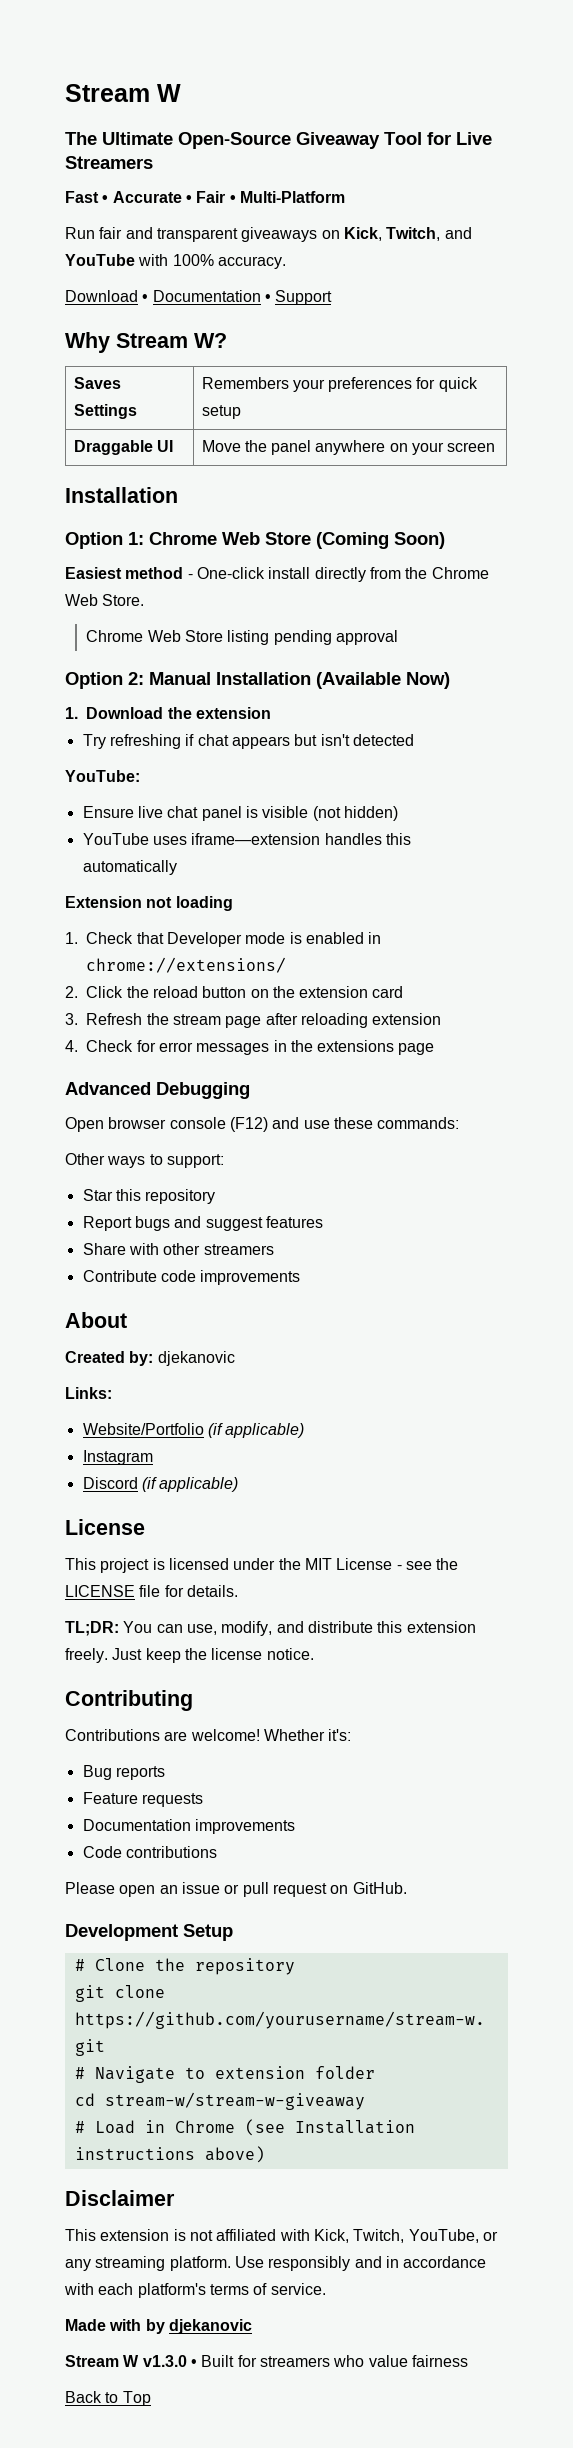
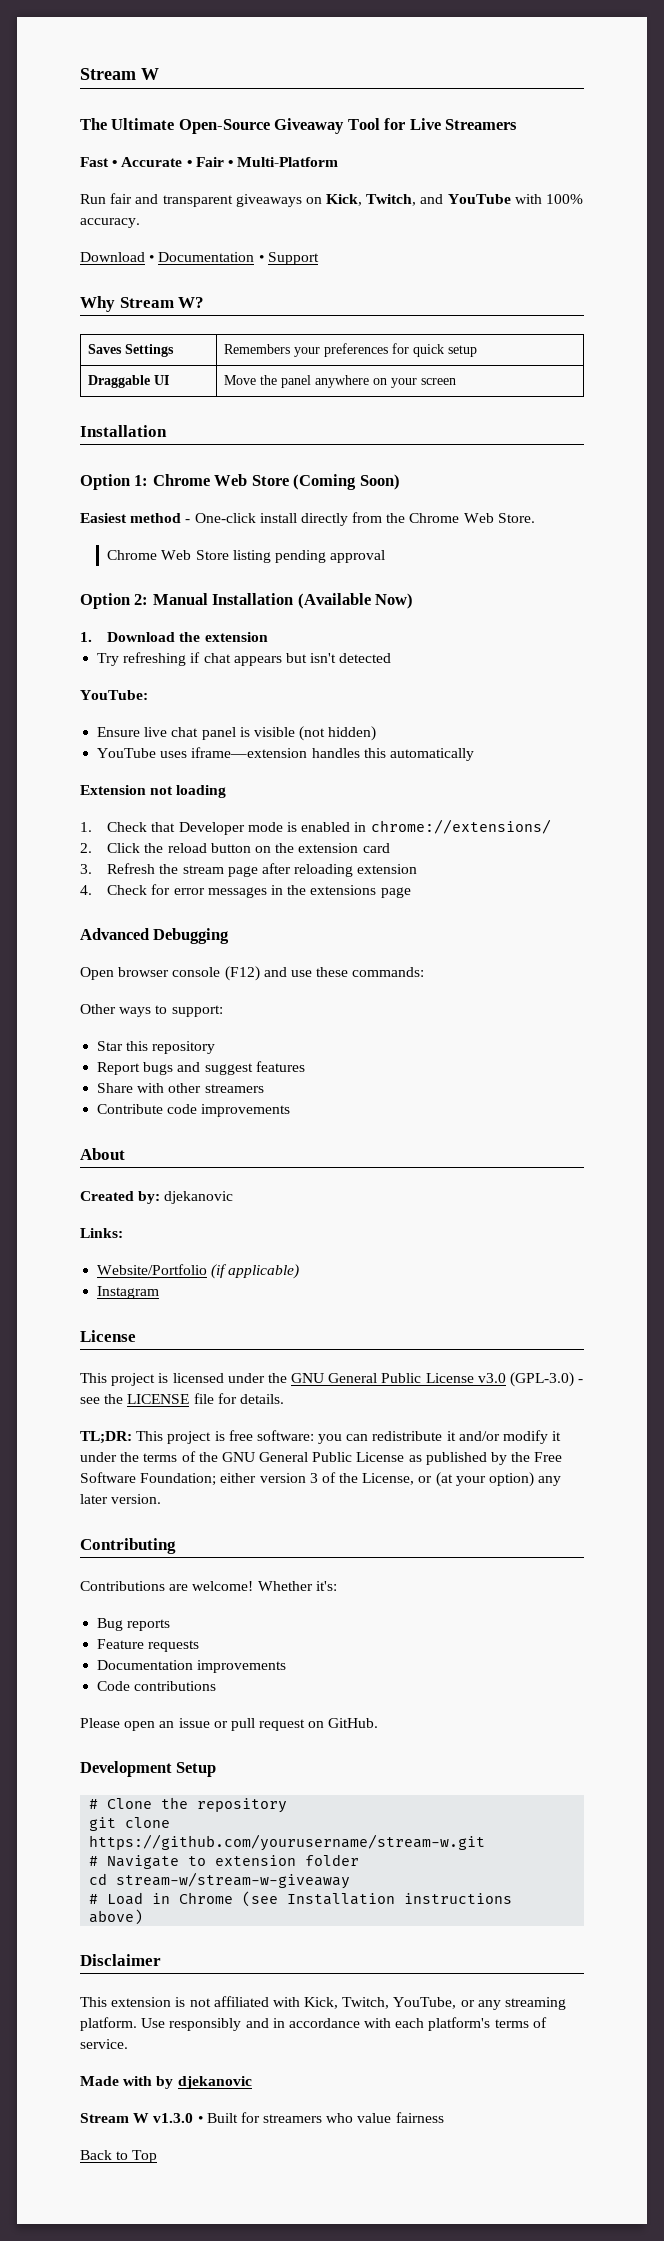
[82,1477,239,1492] // Discord (if applicable) -> (160, 1292) none
[304,1558,393,1570] MIT License -> [291,1372,575,1387] GNU General Public License v3.0 (GPL-3.0)
[123,1621,476,1636] [65,1648,314,1663] You can use, modify, and distribute this extension freely. Just keep the license notice. -> [136,1430,562,1444] [80,1451,563,1465] [80,1472,562,1487] [80,1494,162,1504] This project is free software: you can redistribute it and/or modify it under the terms of the GNU General Public License as published by the Free Software Foundation; either version 3 of the License, or (at your option) any later version.

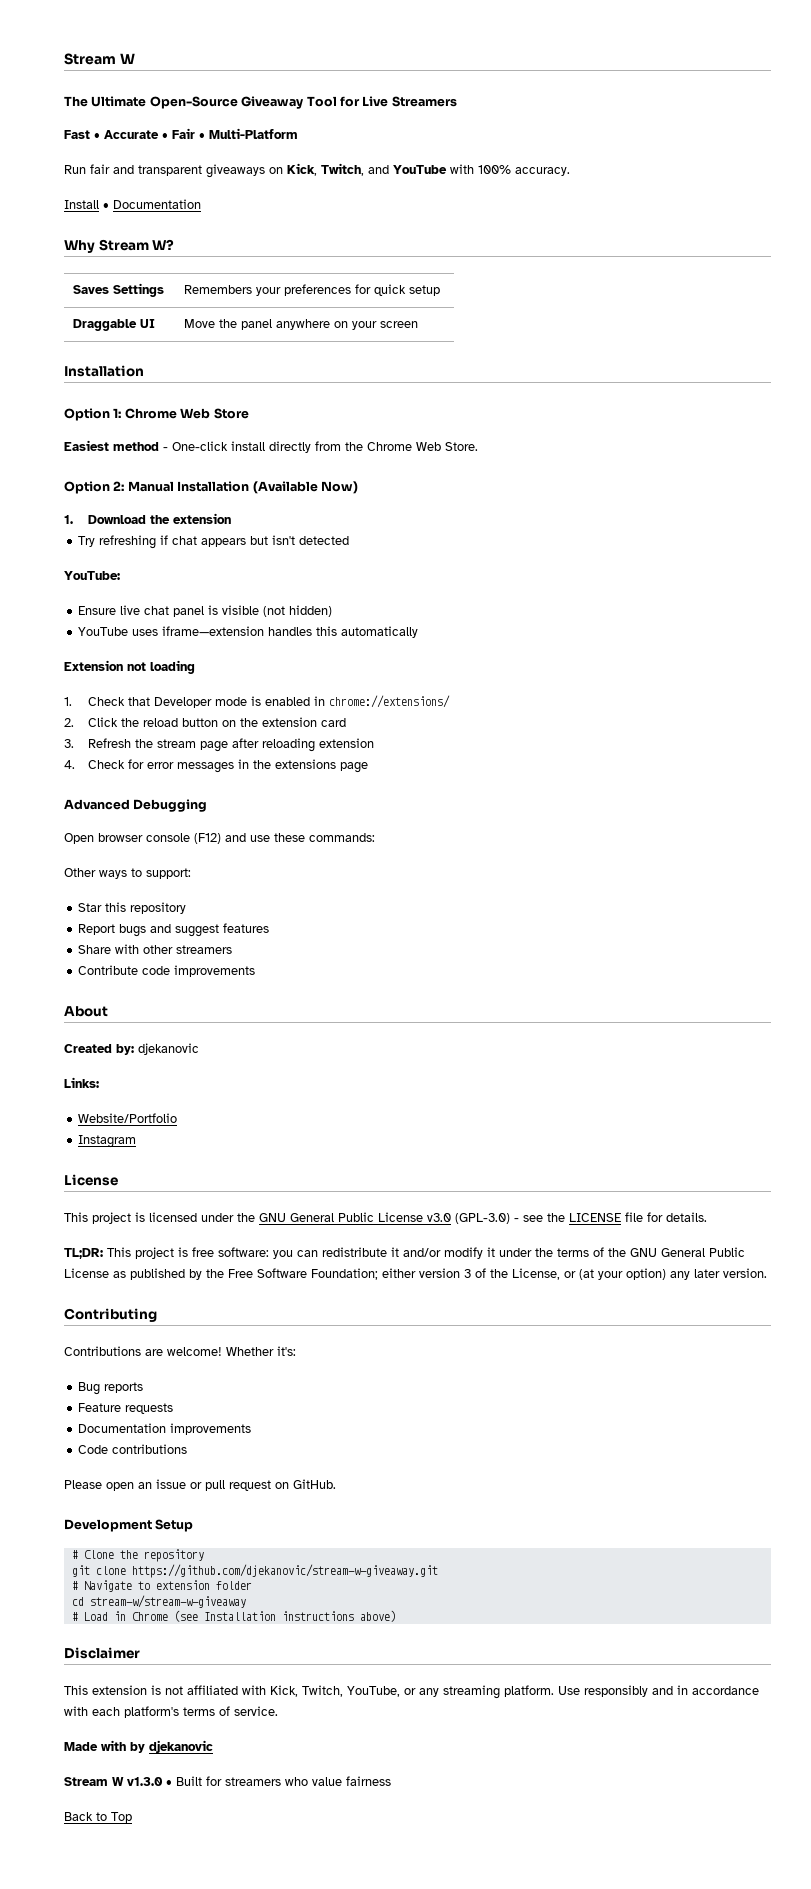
[80,252,145,262] Download -> [64,200,99,209] Install
[258,252,319,265] • Support -> (201, 204) none
[293,474,400,490] (Coming Soon) -> (249, 413) none
[107,550,386,563] // Chrome Web Store listing pending approval -> (478, 446) none
[211,1264,300,1279] (if applicable) -> (178, 1118) none
[89,1834,486,1851] https://github.com/yourusername/stream-w.git -> [131,1564,438,1578] https://github.com/djekanovic/stream-w-giveaway.git

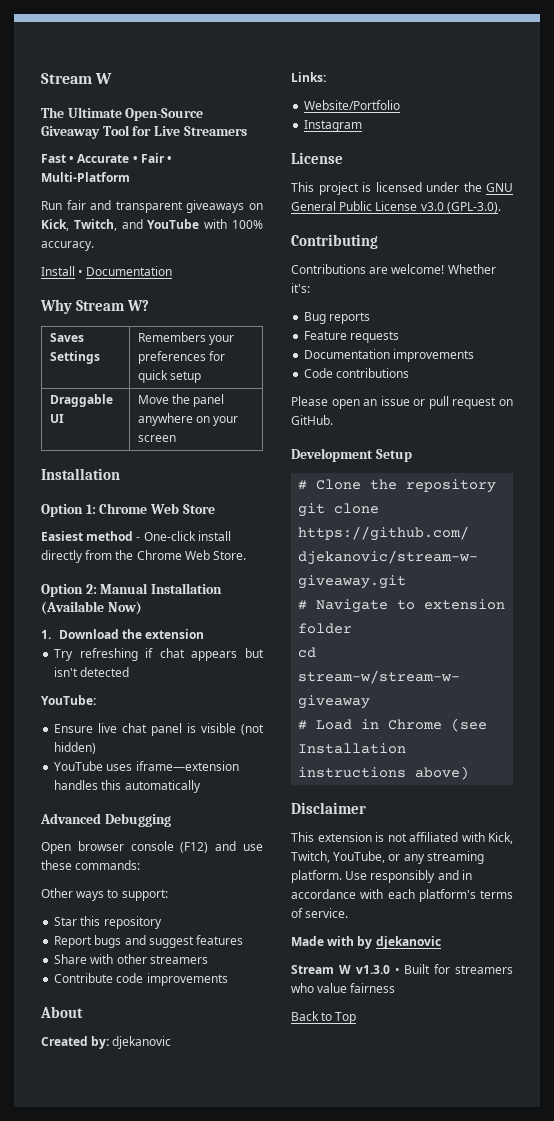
[64,660,195,674] [64,695,450,708] [64,717,346,727] [64,738,374,752] [64,759,368,773] // Extension not loading // 1. Check that Developer mode is enabled in chrome://extensions/ // 2. Click the reload button on the extension card // 3. Refresh the stream page after reloading extension // 4. Check for error messages in the extensions page -> (201, 786) none
[455,1212,707,1224] [64,1247,745,1259] [64,1268,767,1280] (GPL-3.0) - see the LICENSE file for details. // TL;DR: This project is free software: you can redistribute it and/or modify it under the terms of the GNU General Public License as published by the Free Software Foundation; either version 3 of the License, or (at your option) any later version. -> [446,202,501,213] (GPL-3.0).

